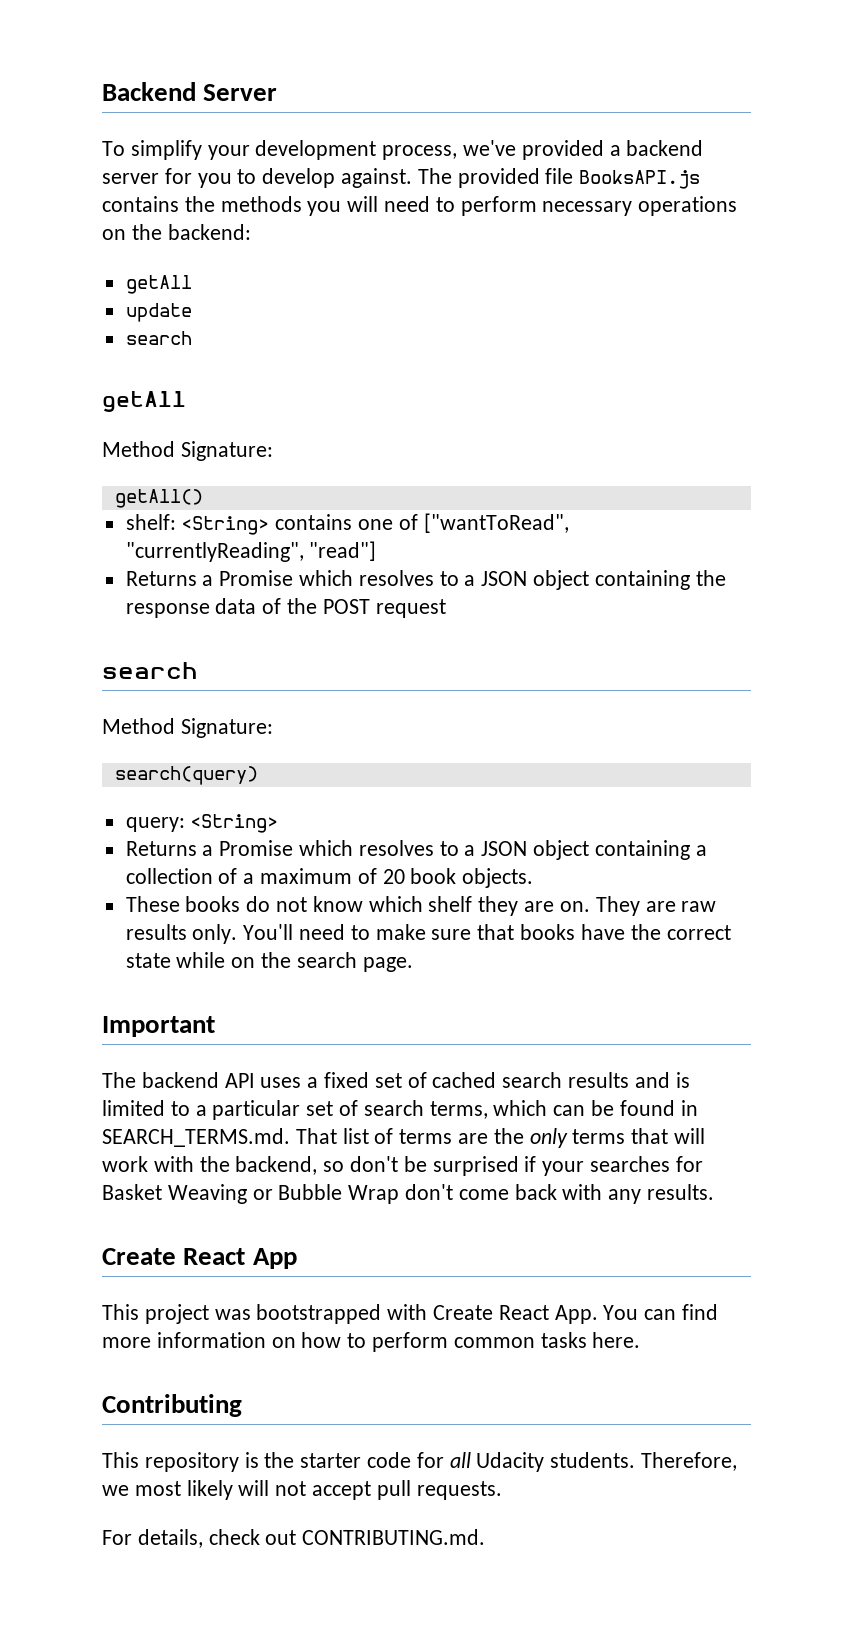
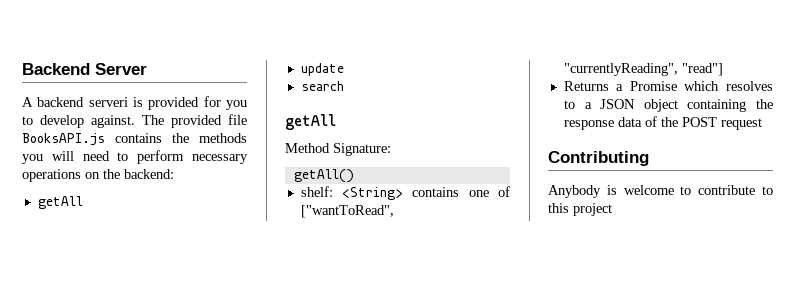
[102,140,704,160] [102,173,159,184] To simplify your development process, we've provided a backend server -> [22,97,200,110] A backend serveri is provided
[102,662,198,679] [102,718,273,738] [114,766,258,785] [125,814,279,833] [125,840,707,860] [125,868,534,888] [125,896,717,916] [125,924,731,944] [125,952,413,972] [102,1016,215,1037] [102,1072,690,1088] [102,1100,698,1120] [102,1128,706,1148] [102,1156,703,1176] [102,1184,715,1204] [102,1248,297,1269] [102,1304,719,1324] [102,1332,641,1352] [102,1394,242,1417] [102,1452,738,1472] [102,1480,502,1500] [102,1529,486,1548] search // Method Signature: // search(query) // query: <String> // Returns a Promise which resolves to a JSON object containing a collection of a maximum of 20 book objects. // These books do not know which shelf they are on. They are raw results only. You'll need to make sure that books have the correct state while on the search page. // Important // The backend API uses a fixed set of cached search results and is limited to a particular set of search terms, which can be found in SEARCH_TERMS.md. That list of terms are the only terms that will work with the backend, so don't be surprised if your searches for Basket Weaving or Bubble Wrap don't come back with any results. // Create React App // This project was bootstrapped with Create React App. You can find more information on how to perform common tasks here. // Contributing // This repository is the starter code for all Udacity students. Therefore, we most likely will not accept pull requests. // For details, check out CONTRIBUTING.md. -> [548,151,649,166] [548,185,773,198] [548,203,612,216] Contributing // Anybody is welcome to contribute to this project

